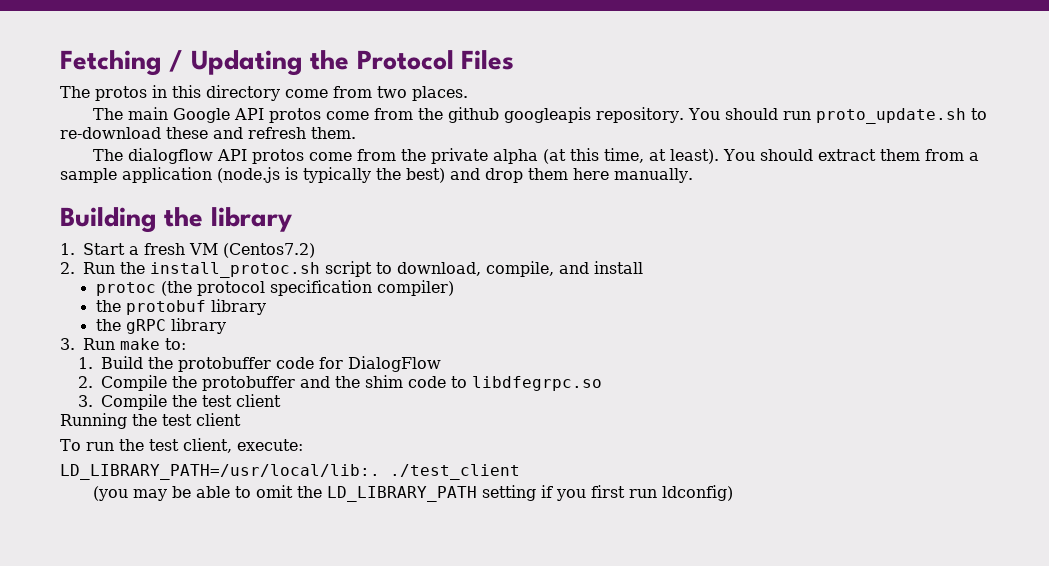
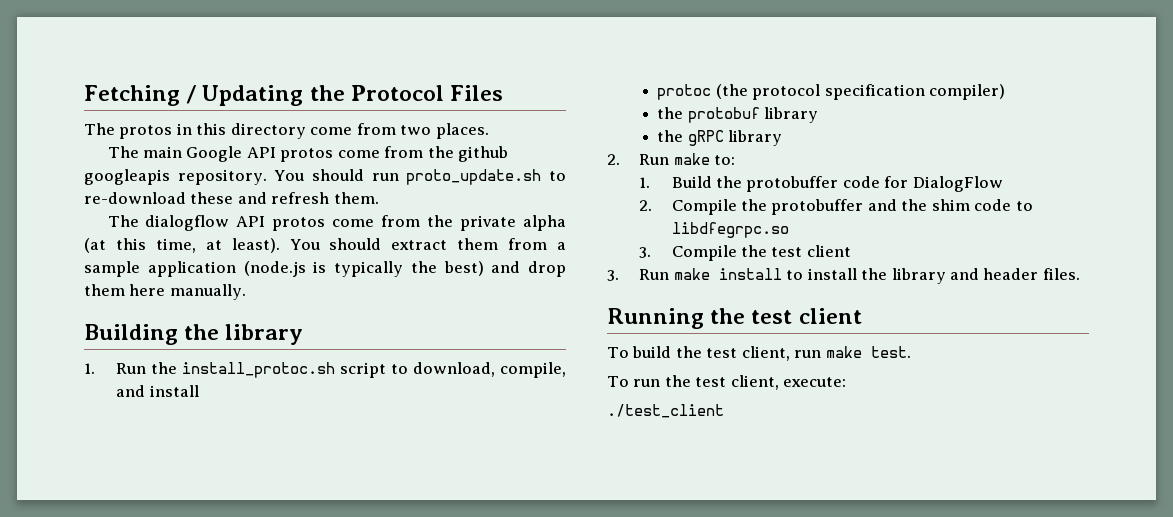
[83,243,315,258] [60,262,75,274] Start a fresh VM (Centos7.2) // 2. -> (95, 368) none
[60,338,75,350] 3. -> [607,154,620,165] 2.
[60,413,241,429] Running the test client -> [607,268,1080,284] [607,308,862,329] [607,346,911,361] 3. Run make install to install the library and header files. // Running the test client // To build the test client, run make test.
[60,464,380,480] LD_LIBRARY_PATH=/usr/local/lib:. -> (847, 382) none
[92,485,733,502] // (you may be able to omit the LD_LIBRARY_PATH setting if you first run ldconfig) -> (724, 411) none

